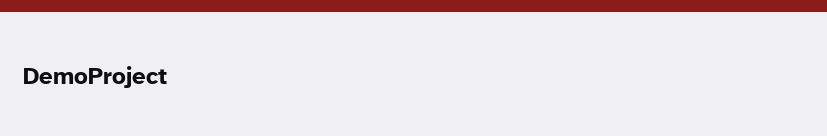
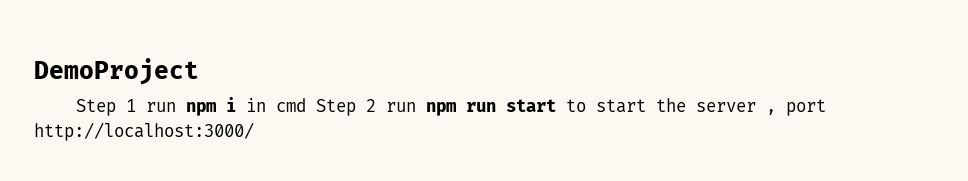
(167, 77) none -> [76,97,827,116] [34,122,254,141] // Step 1 run npm i in cmd Step 2 run npm run start to start the server , port http://localhost:3000/

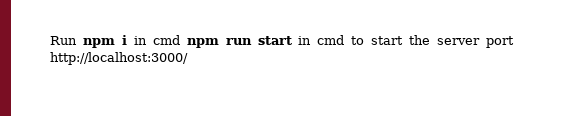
[34,58,199,85] [76,99,177,116] DemoProject // Step 1 run -> [50,36,77,45] Run
[316,99,417,116] Step 2 run -> (180, 40) none
(557, 105) none -> [298,35,345,45] in cmd
[766,109,777,115] , -> (481, 41) none

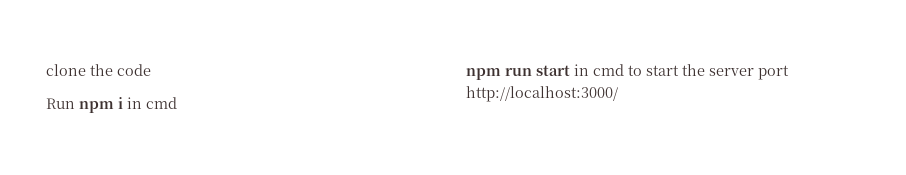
(50, 40) none -> [46,64,151,76] clone the code //
(180, 40) none -> (177, 103) //

